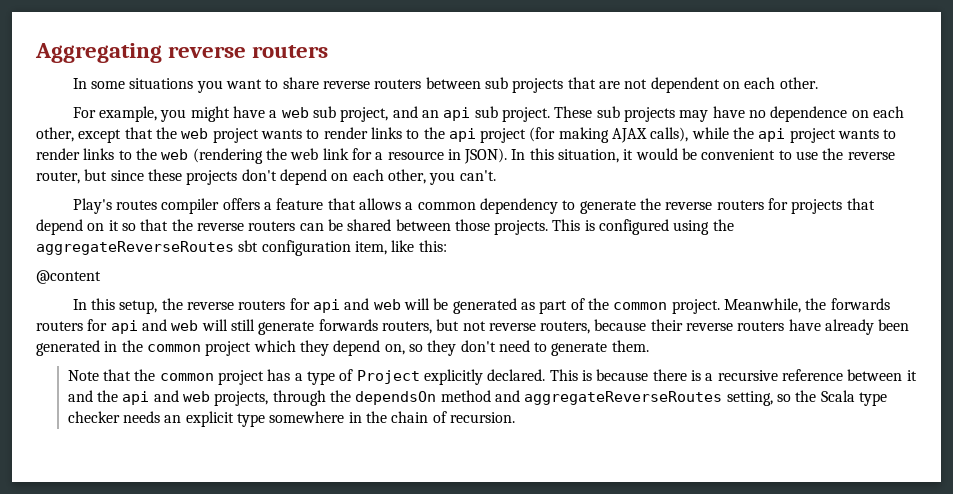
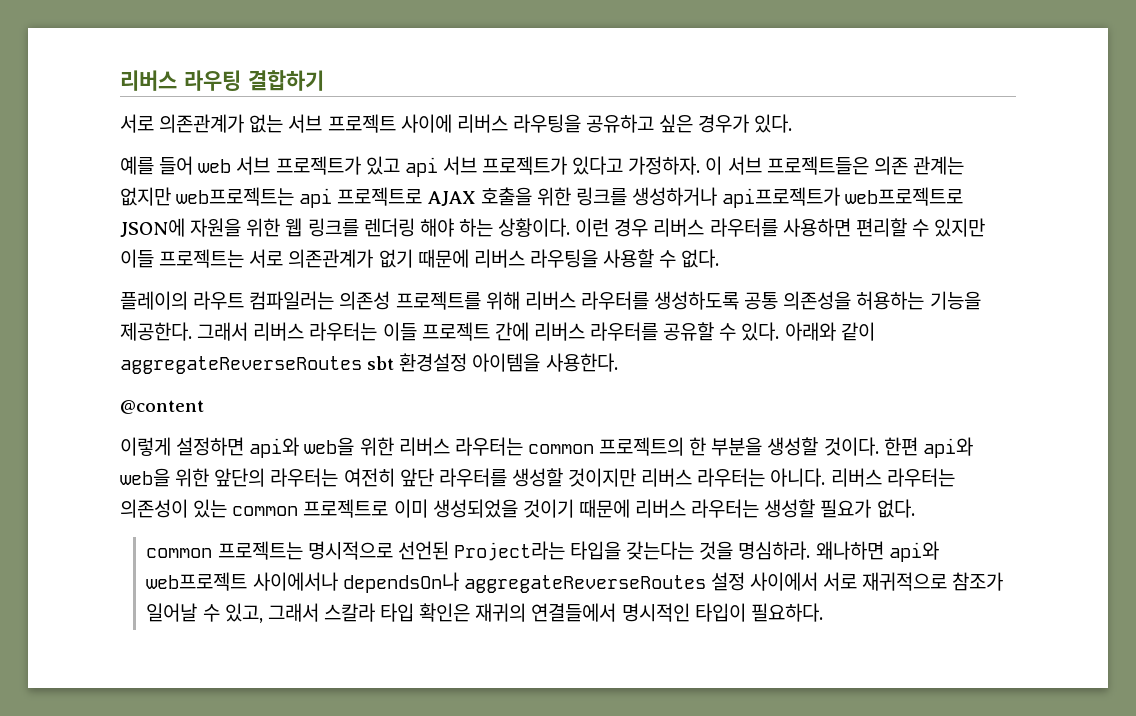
[35,43,329,63] [72,77,818,93] [72,106,904,122] [36,127,897,143] [36,148,895,164] [36,169,496,185] [72,198,875,214] [36,219,734,235] [36,240,447,256] [36,270,101,284] [72,298,890,314] [36,319,910,335] [36,340,649,356] [67,369,917,385] [67,390,887,406] [67,411,516,427] Aggregating reverse routers // In some situations you want to share reverse routers between sub projects that are not dependent on each other. // For example, you might have a web sub project, and an api sub project. These sub projects may have no dependence on each other, except that the web project wants to render links to the api project (for making AJAX calls), while the api project wants to render links to the web (rendering the web link for a resource in JSON). In this situation, it would be convenient to use the reverse router, but since these projects don't depend on each other, you can't. // Play's routes compiler offers a feature that allows a common dependency to generate the reverse routers for projects that depend on it so that the reverse routers can be shared between those projects. This is configured using the aggregateReverseRoutes sbt configuration item, like this: // @content // In this setup, the reverse routers for api and web will be generated as part of the common project. Meanwhile, the forwards routers for api and web will still generate forwards routers, but not reverse routers, because their reverse routers have already been generated in the common project which they depend on, so they don't need to generate them. // Note that the common project has a type of Project explicitly declared. This is because there is a recursive reference between it and the api and web projects, through the dependsOn method and aggregateReverseRoutes setting, so the Scala type checker needs an explicit type somewhere in the chain of recursion. -> [120,70,324,91] [120,114,793,133] [120,156,964,177] [120,187,964,208] [120,218,986,237] [120,249,720,268] [120,291,981,310] [120,322,875,341] [120,353,618,374] [120,400,204,414] [120,437,973,458] [120,468,955,487] [120,499,915,518] [146,541,939,562] [146,572,1004,593] [146,603,823,623] 리버스 라우팅 결합하기 // 서로 의존관계가 없는 서브 프로젝트 사이에 리버스 라우팅을 공유하고 싶은 경우가 있다. // 예를 들어 web 서브 프로젝트가 있고 api 서브 프로젝트가 있다고 가정하자. 이 서브 프로젝트들은 의존 관계는 없지만 web프로젝트는 api 프로젝트로 AJAX 호출을 위한 링크를 생성하거나 api프로젝트가 web프로젝트로 JSON에 자원을 위한 웹 링크를 렌더링 해야 하는 상황이다. 이런 경우 리버스 라우터를 사용하면 편리할 수 있지만 이들 프로젝트는 서로 의존관계가 없기 때문에 리버스 라우팅을 사용할 수 없다. // 플레이의 라우트 컴파일러는 의존성 프로젝트를 위해 리버스 라우터를 생성하도록 공통 의존성을 허용하는 기능을 제공한다. 그래서 리버스 라우터는 이들 프로젝트 간에 리버스 라우터를 공유할 수 있다. 아래와 같이 aggregateReverseRoutes sbt 환경설정 아이템을 사용한다. // @content // 이렇게 설정하면 api와 web을 위한 리버스 라우터는 common 프로젝트의 한 부분을 생성할 것이다. 한편 api와 web을 위한 앞단의 라우터는 여전히 앞단 라우터를 생성할 것이지만 리버스 라우터는 아니다. 리버스 라우터는 의존성이 있는 common 프로젝트로 이미 생성되었을 것이기 때문에 리버스 라우터는 생성할 필요가 없다. // common 프로젝트는 명시적으로 선언된 Project라는 타입을 갖는다는 것을 명심하라. 왜나하면 api와 web프로젝트 사이에서나 dependsOn나 aggregateReverseRoutes 설정 사이에서 서로 재귀적으로 참조가 일어날 수 있고, 그래서 스칼라 타입 확인은 재귀의 연결들에서 명시적인 타입이 필요하다.

